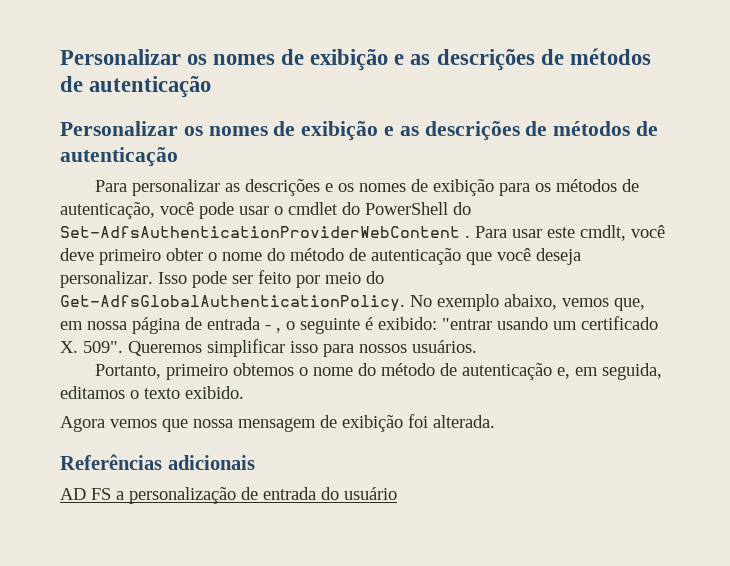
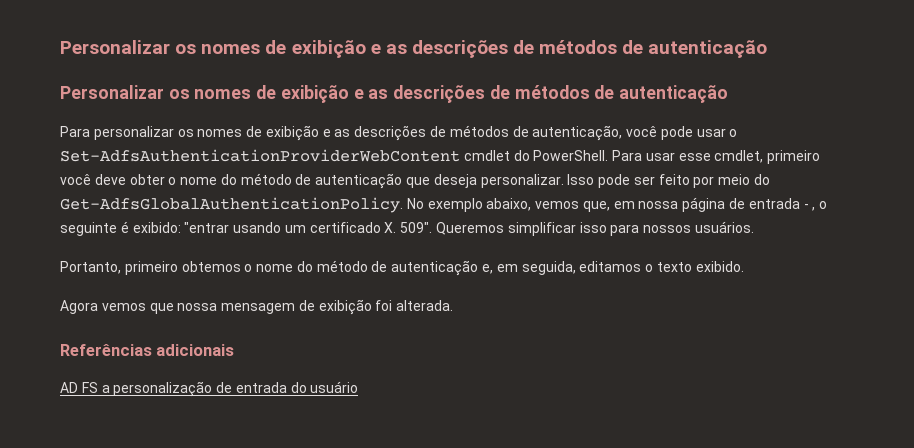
[225,179,552,196] as descrições e os nomes de exibição para os -> [177,125,447,141] os nomes de exibição e as descrições de
(283, 210) none -> [60,149,460,162] Set-AdfsAuthenticationProviderWebContent
[365,202,471,215] [60,225,626,241] PowerShell do Set-AdfsAuthenticationProviderWebContent . Para usar este cmdlt, -> [533,150,821,164] PowerShell. Para usar esse cmdlet, primeiro
[99,249,161,265] primeiro -> (126, 179) none
[497,248,531,261] você -> (431, 182) none

